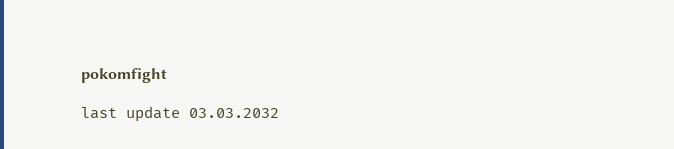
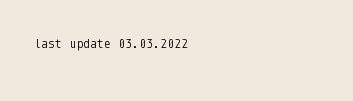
[81,68,167,83] pokomfight // -> (34, 43) none
[189,108,279,118] 03.03.2032 -> [118,39,188,48] 03.03.2022

